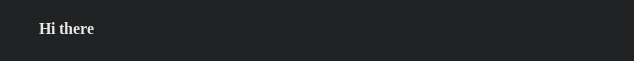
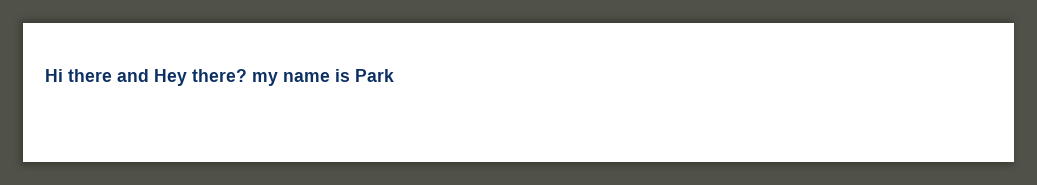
(95, 28) none -> [117,69,394,86] and Hey there? my name is Park

